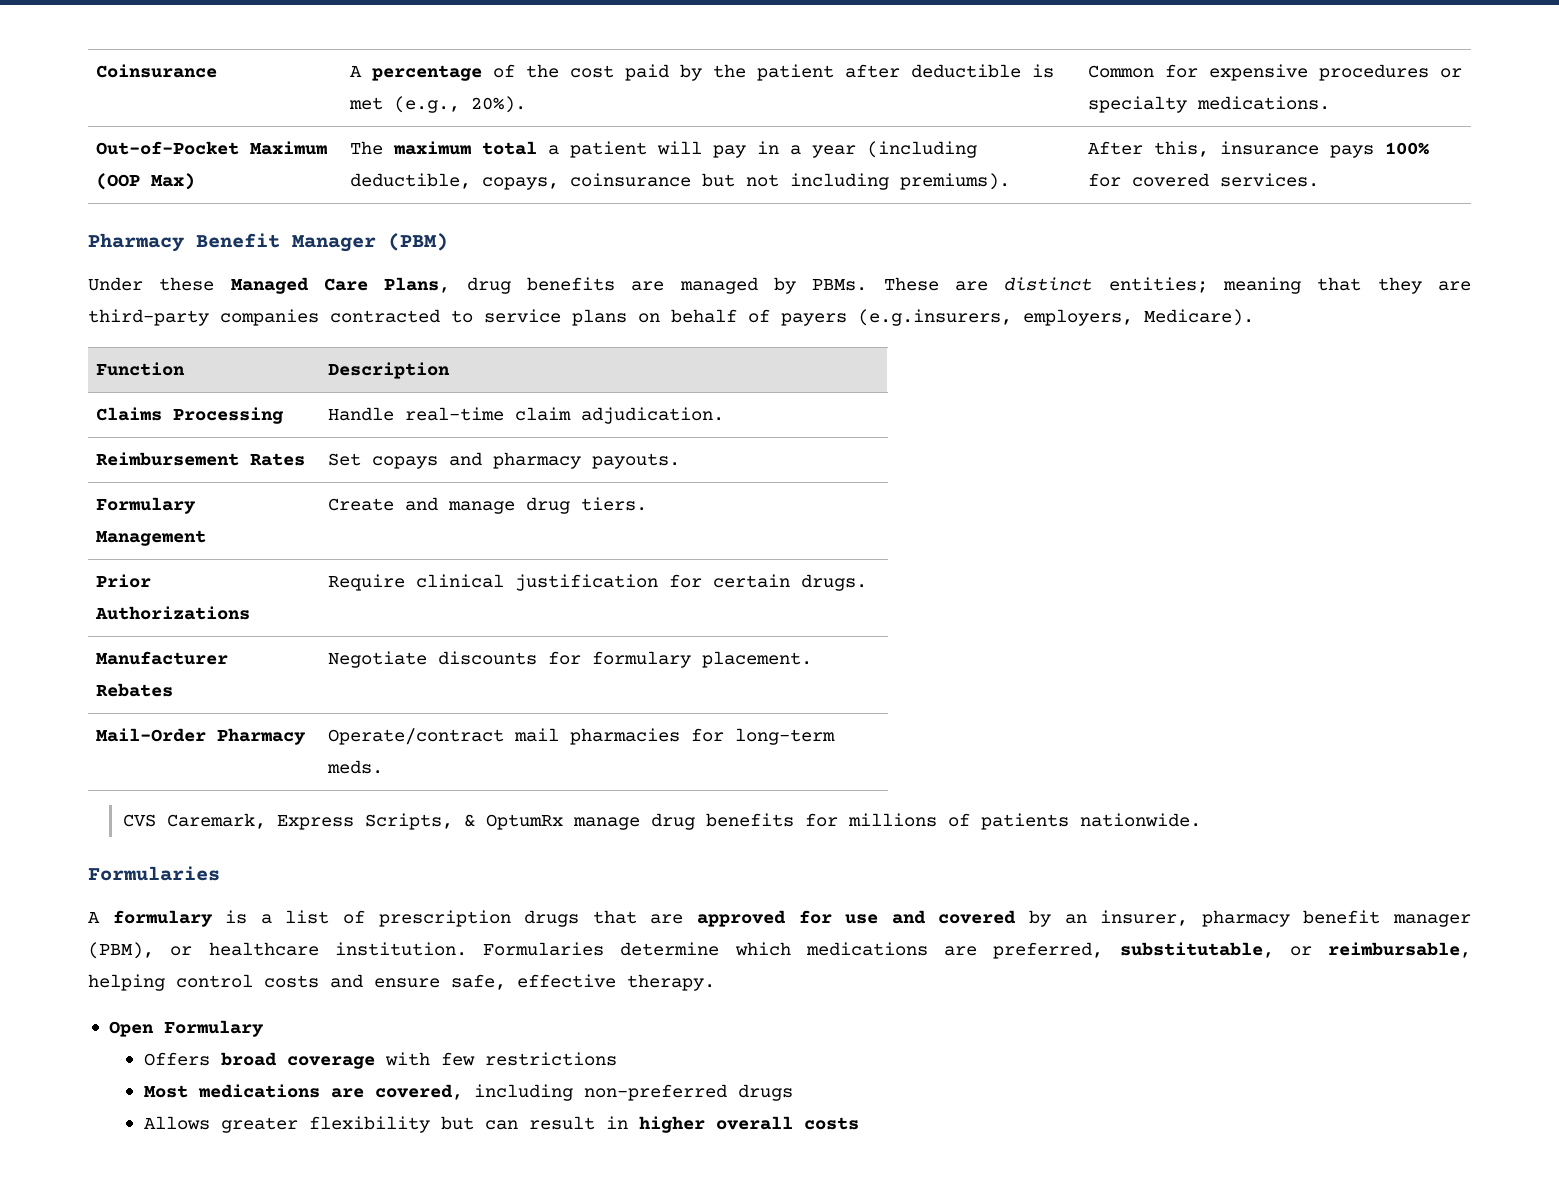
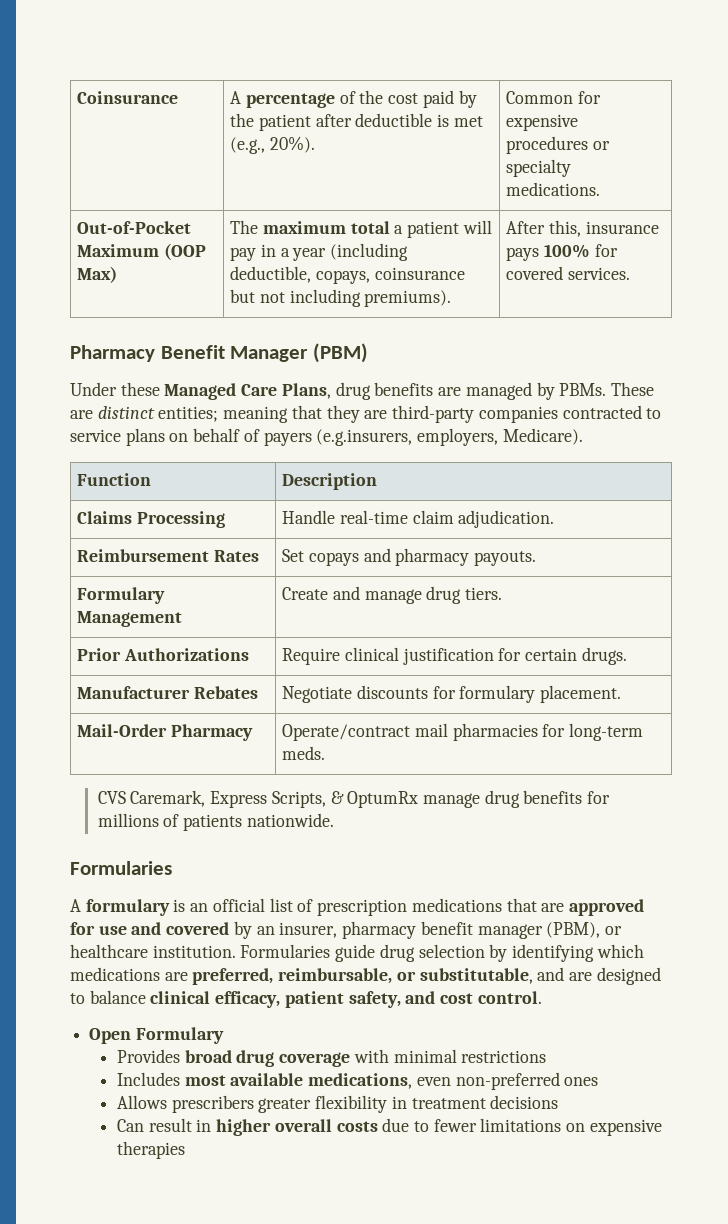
[260,914,272,924] a -> [190,898,265,912] an official
[524,910,580,927] drugs -> [411,898,502,912] medications
[620,942,1471,959] [88,974,715,991] determine which medications are preferred, substitutable, or reimbursable, helping control costs and ensure safe, effective therapy. -> [335,944,644,962] [70,967,661,985] [70,990,542,1008] guide drug selection by identifying which medications are preferred, reimbursable, or substitutable, and are designed to balance clinical efficacy, patient safety, and cost control.
[143,1052,277,1066] Offers broad -> [116,1049,275,1067] Provides broad drug
[440,1052,475,1066] few -> [393,1049,457,1063] minimal
[143,1084,793,1101] Most medications are covered, including non-preferred drugs -> [116,1072,599,1090] Includes most available medications, even non-preferred ones
(210, 1123) none -> [171,1095,254,1113] prescribers
[440,1116,518,1130] but can -> [391,1095,559,1109] [116,1119,144,1132] in treatment decisions // Can
(859, 1123) none -> [382,1118,662,1136] [116,1141,185,1159] due to fewer limitations on expensive therapies

